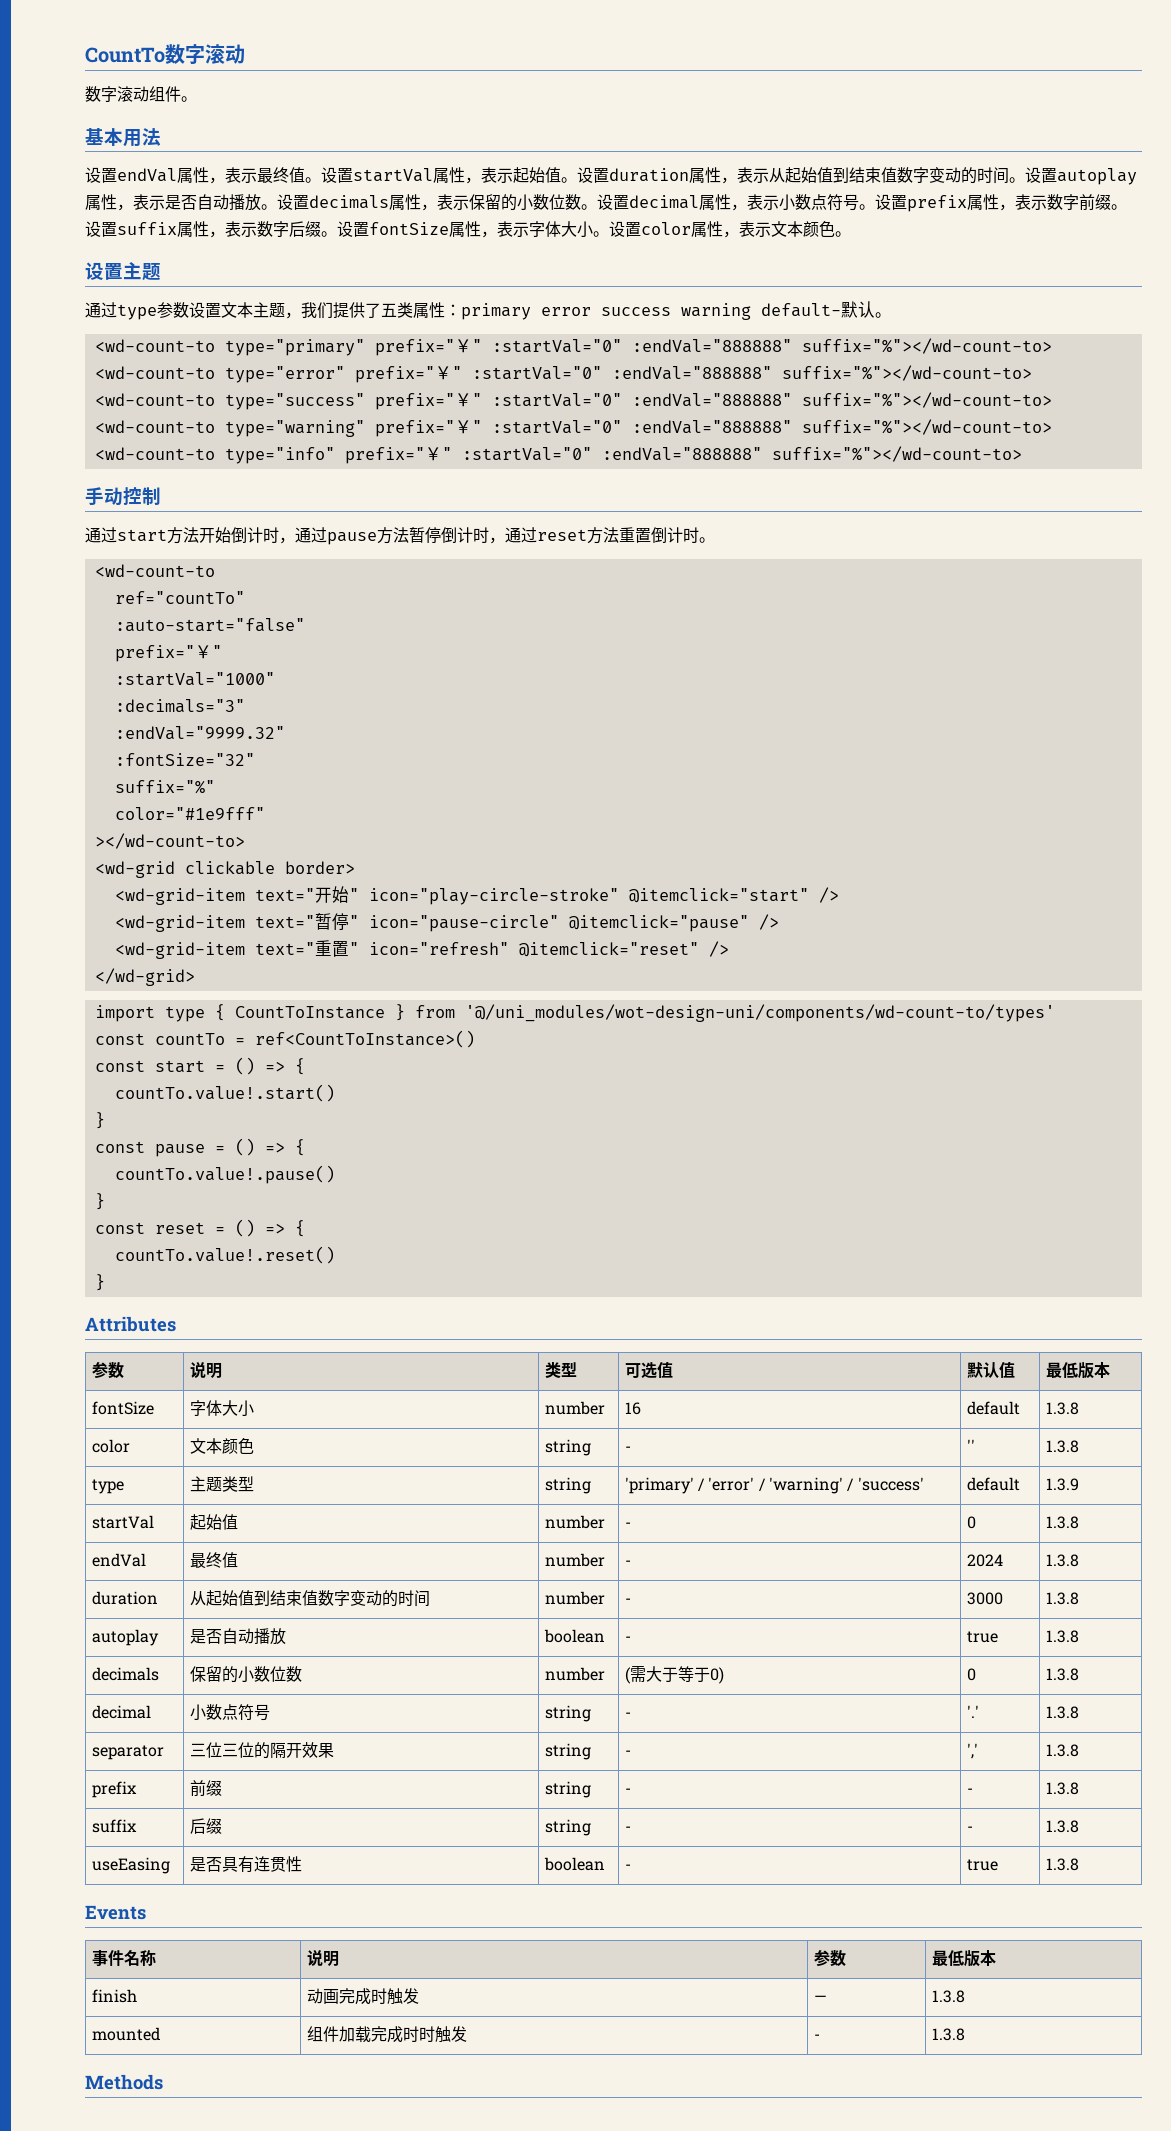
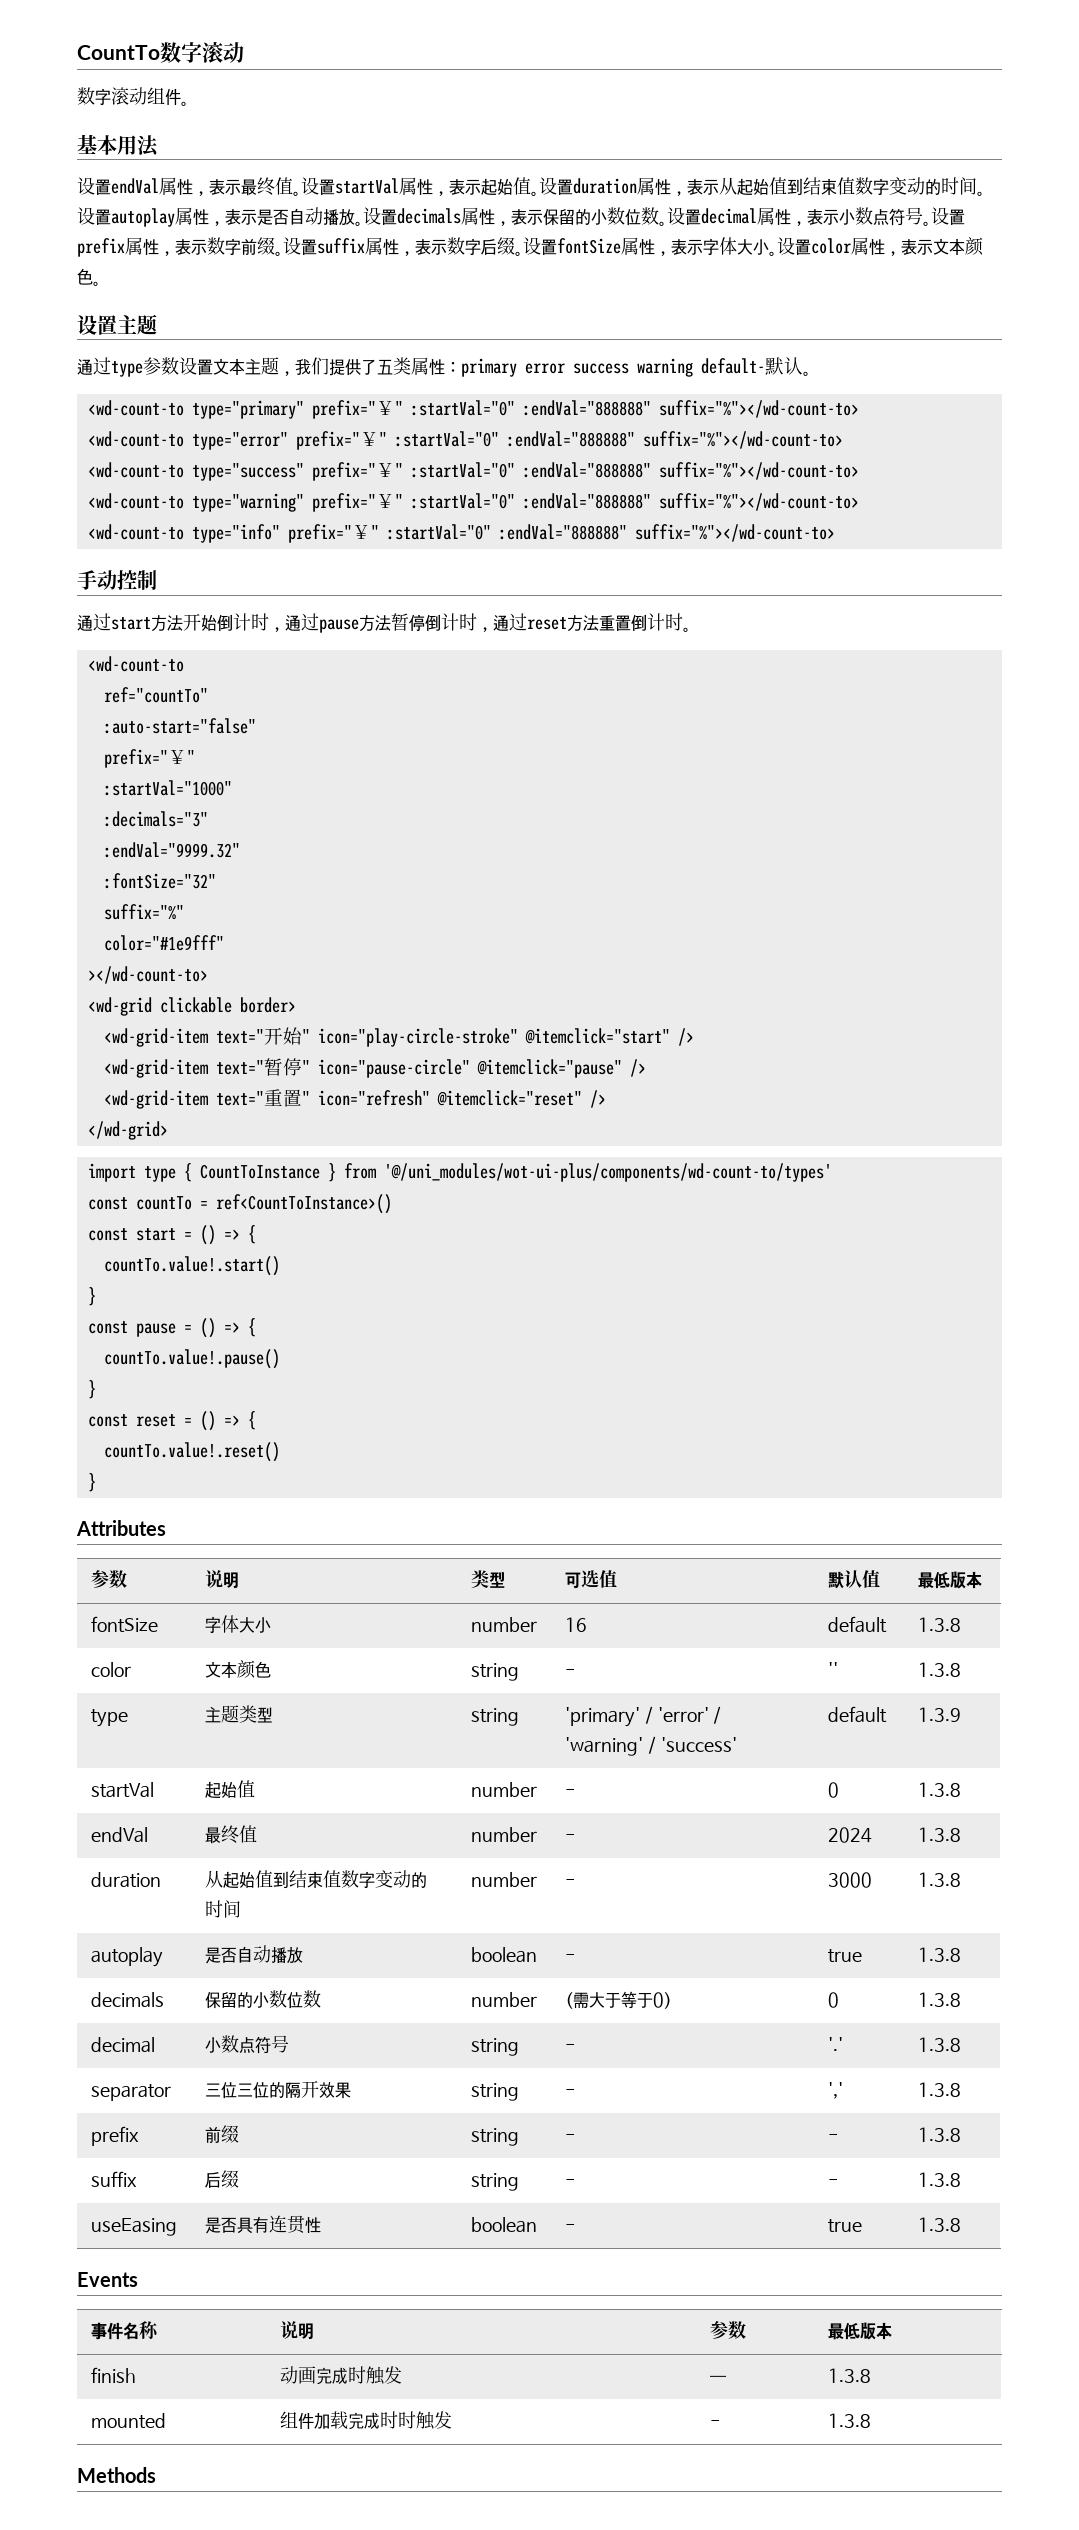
[464,1004,1055,1022] '@/uni_modules/wot-design-uni/components/wd-count-to/types' -> [383,1163,832,1182] '@/uni_modules/wot-ui-plus/components/wd-count-to/types'

